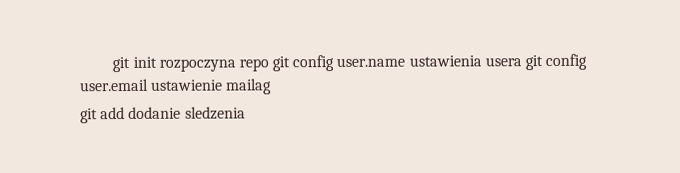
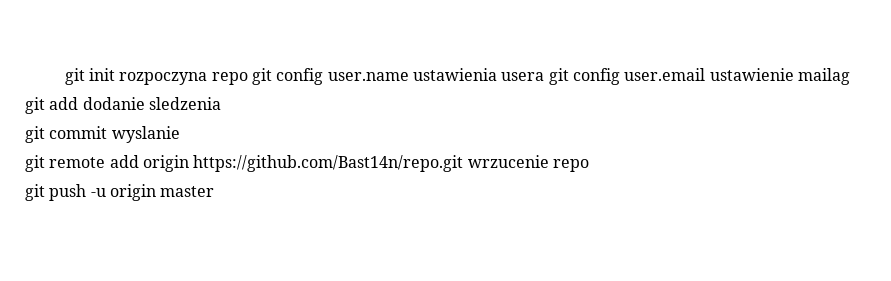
(246, 113) none -> [25,126,180,143] [25,155,589,172] [25,184,215,201] // git commit wyslanie // git remote add origin https://github.com/Bast14n/repo.git wrzucenie repo // git push -u origin master

